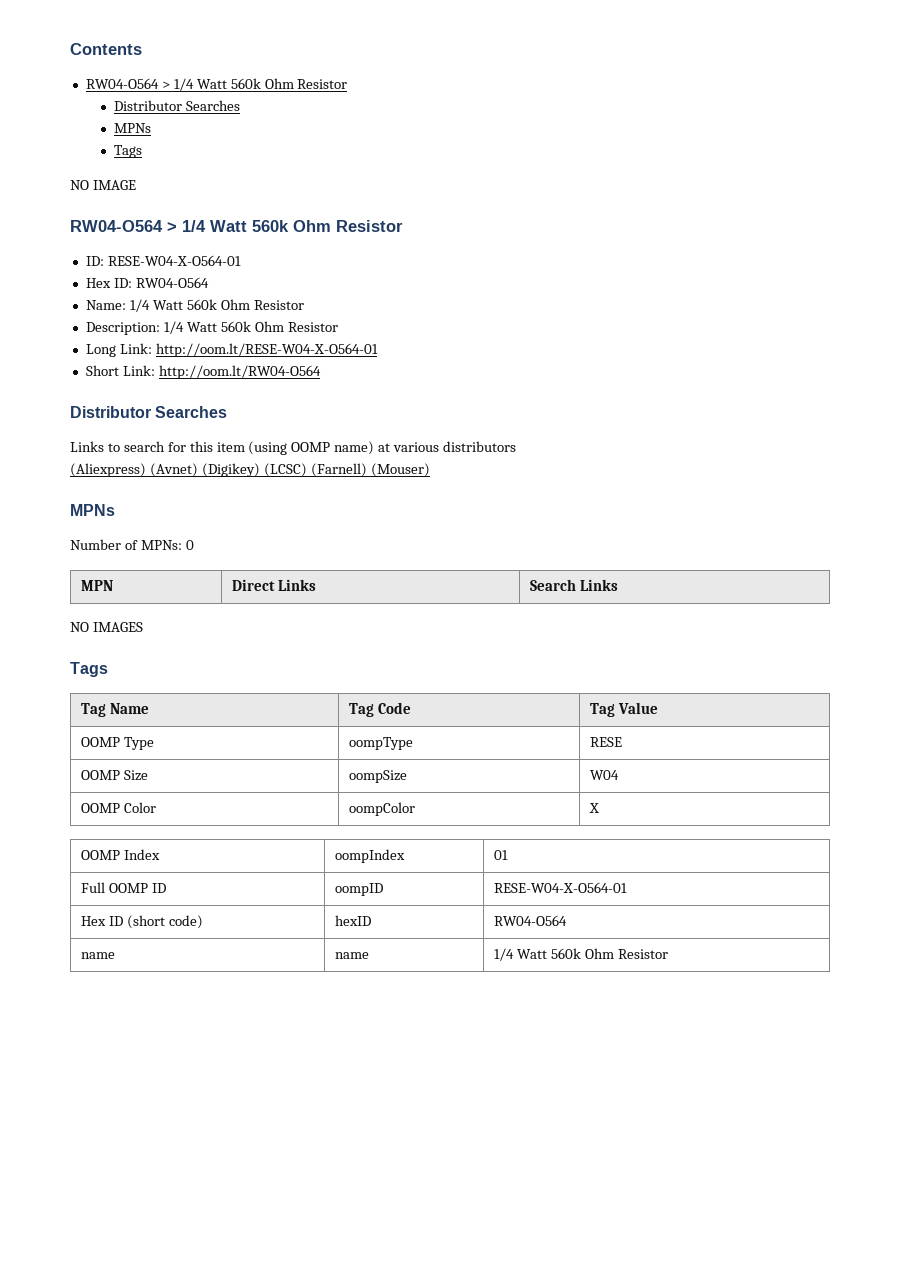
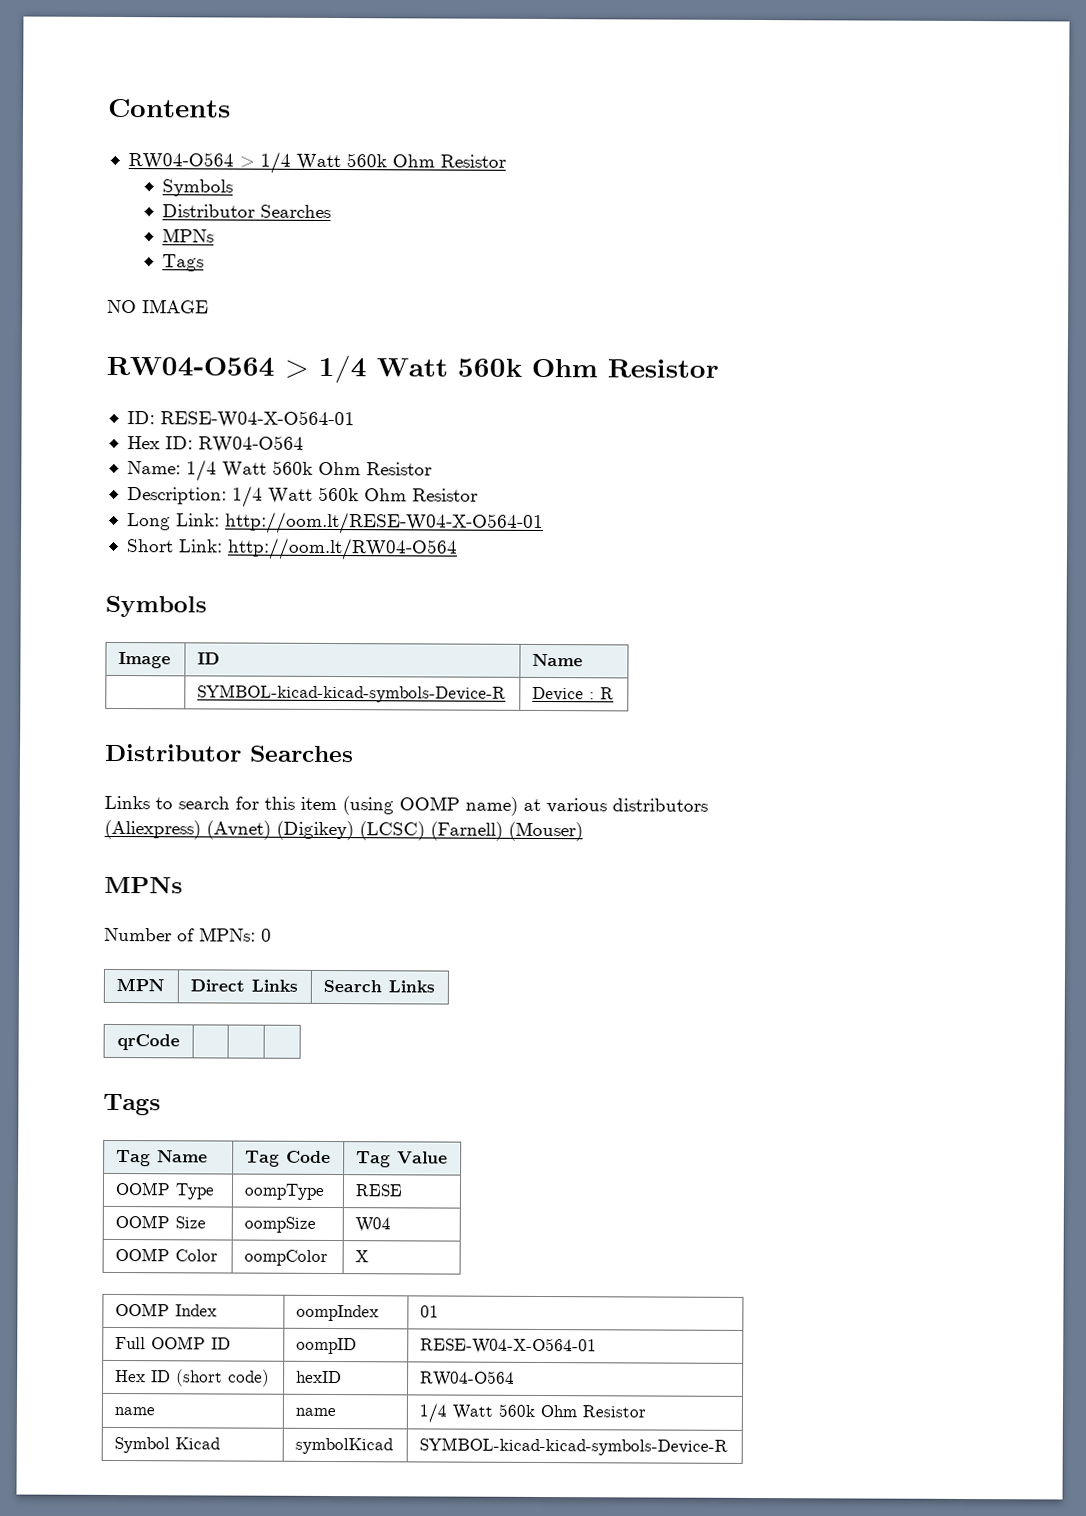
(348, 84) none -> [161,179,233,197] // Symbols
(321, 372) none -> [105,595,207,618] [118,651,172,669] [197,652,221,665] [532,653,584,667] [197,684,507,703] [532,686,615,702] // Symbols // Image | ID | Name // | SYMBOL-kicad-kicad-symbols-Device-R | Device : R
[70,622,143,632] // NO IMAGES -> [117,1033,180,1051] // qrCode | | |
(668, 954) none -> [114,1436,221,1454] [295,1437,394,1455] [419,1437,729,1456] // Symbol Kicad | symbolKicad | SYMBOL-kicad-kicad-symbols-Device-R

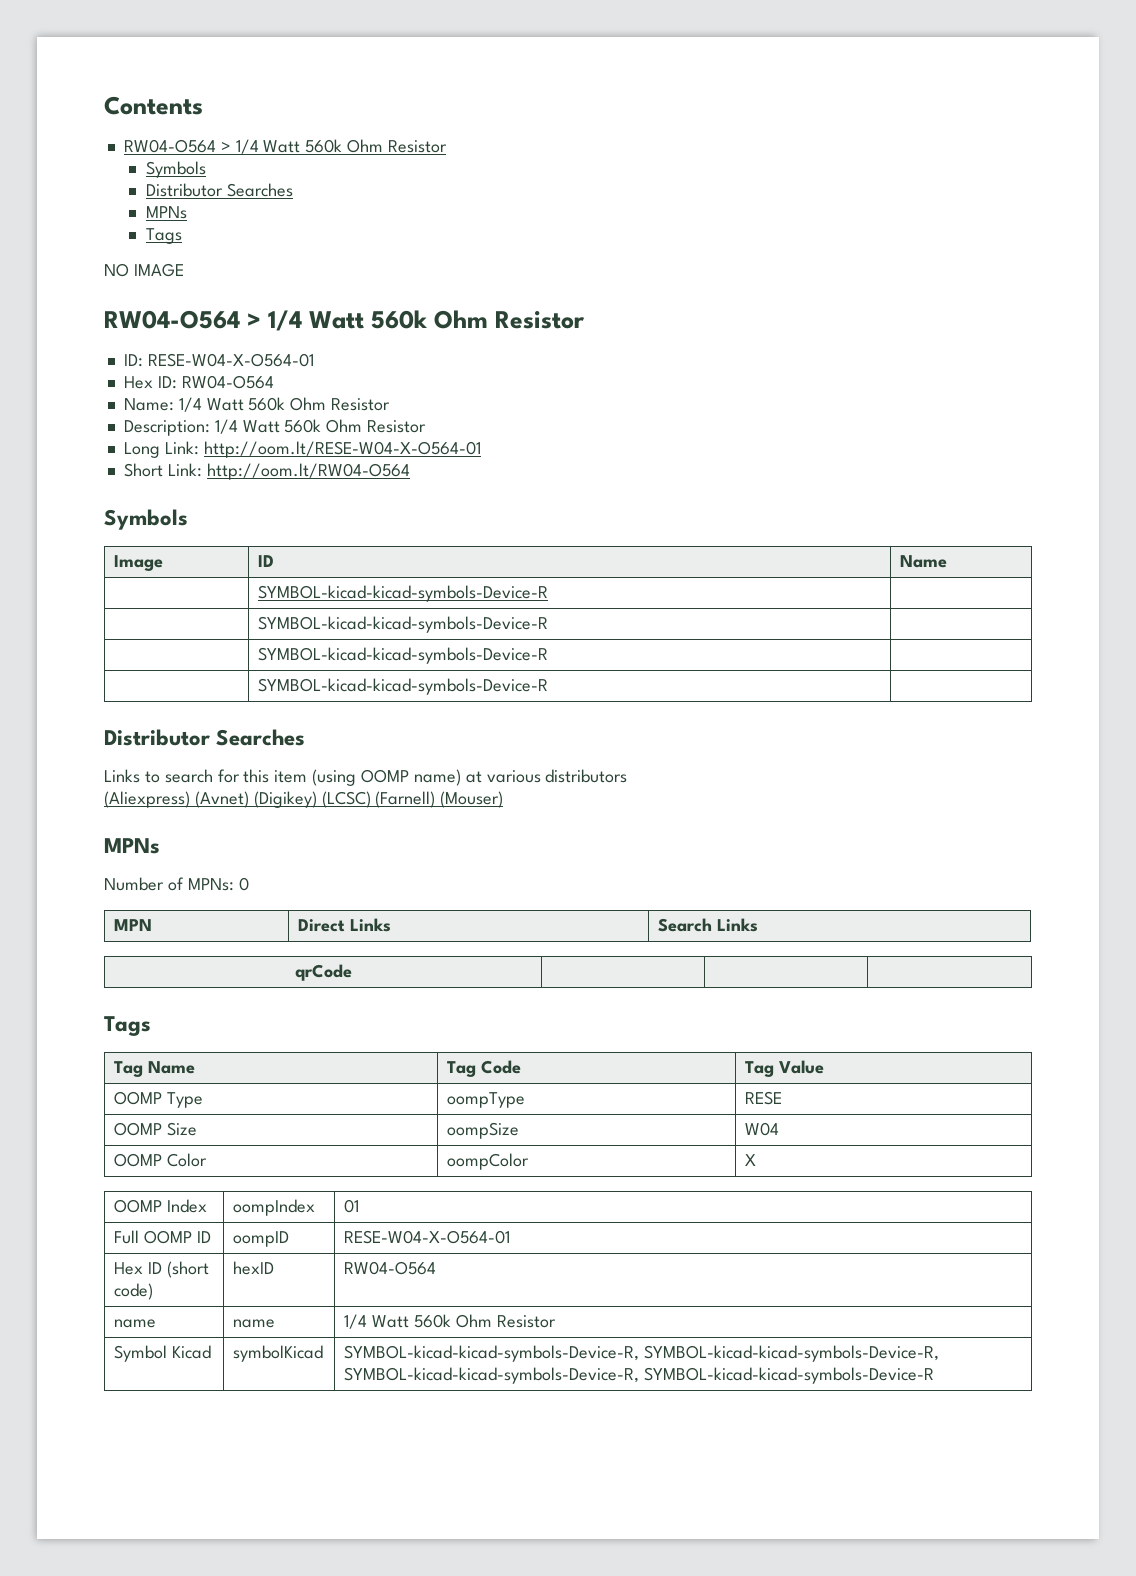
[532,686,615,702] Device : R -> [258,616,549,633] [258,647,549,664] [258,678,549,695] // | SYMBOL-kicad-kicad-symbols-Device-R | // | SYMBOL-kicad-kicad-symbols-Device-R | // | SYMBOL-kicad-kicad-symbols-Device-R |
(394, 1446) none -> [344,1345,939,1362] [344,1367,640,1384] SYMBOL-kicad-kicad-symbols-Device-R, SYMBOL-kicad-kicad-symbols-Device-R, SYMBOL-kicad-kicad-symbols-Device-R,

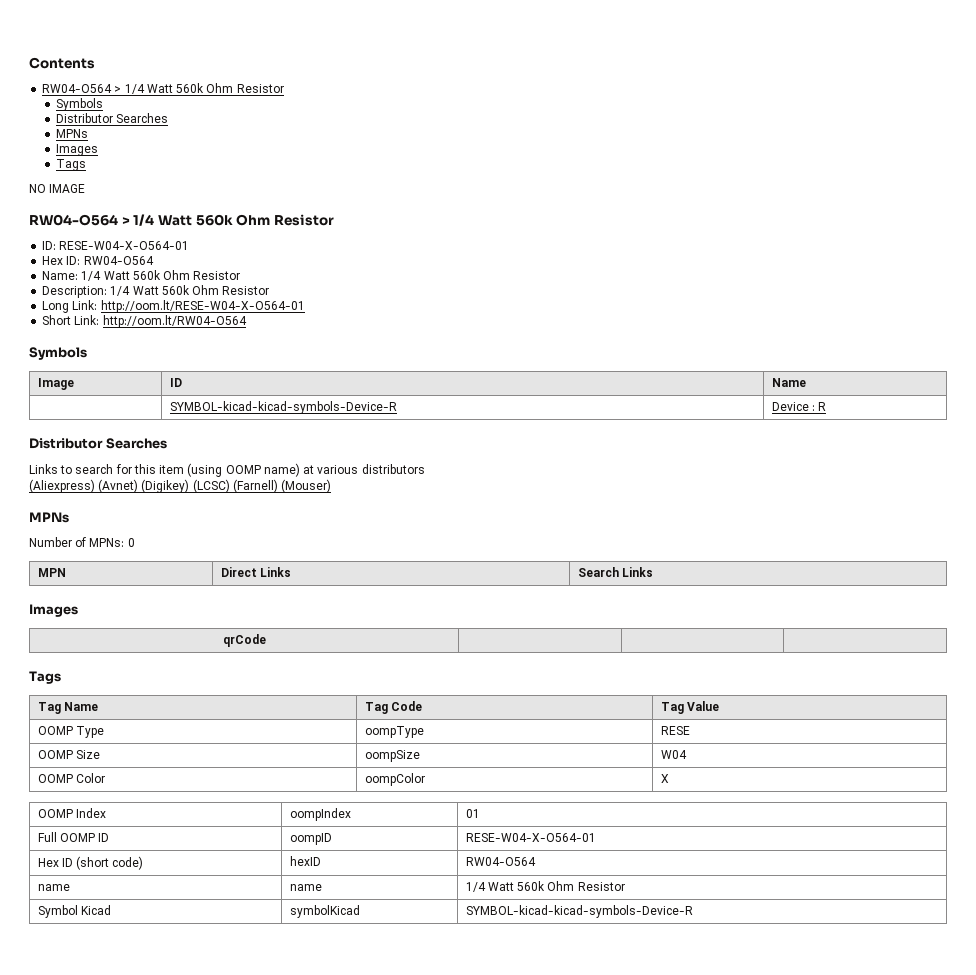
(187, 212) none -> [55,144,98,156] // Images
[258,616,549,633] [258,647,549,664] [258,678,549,695] // | SYMBOL-kicad-kicad-symbols-Device-R | // | SYMBOL-kicad-kicad-symbols-Device-R | // | SYMBOL-kicad-kicad-symbols-Device-R | -> [771,402,827,411] Device : R
(759, 925) none -> [29,604,78,617] // Images
[344,1345,939,1362] [344,1367,640,1384] SYMBOL-kicad-kicad-symbols-Device-R, SYMBOL-kicad-kicad-symbols-Device-R, SYMBOL-kicad-kicad-symbols-Device-R, -> (360, 911) none

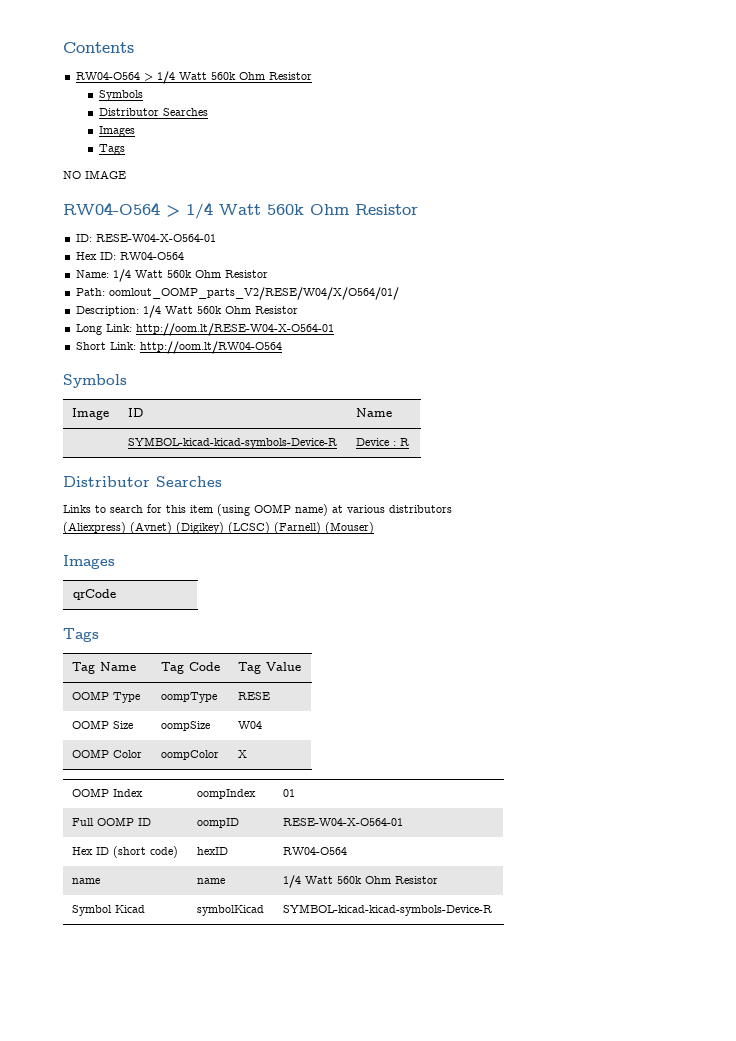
[55,129,88,138] // MPNs -> (208, 112) none
(241, 275) none -> [75,287,399,300] // Path: oomlout_OOMP_parts_V2/RESE/W04/X/O564/01/
[29,512,69,523] [29,537,135,547] [37,568,66,577] [220,567,291,577] [577,567,653,577] // MPNs // Number of MPNs: 0 // MPN | Direct Links | Search Links -> (374, 528) none

